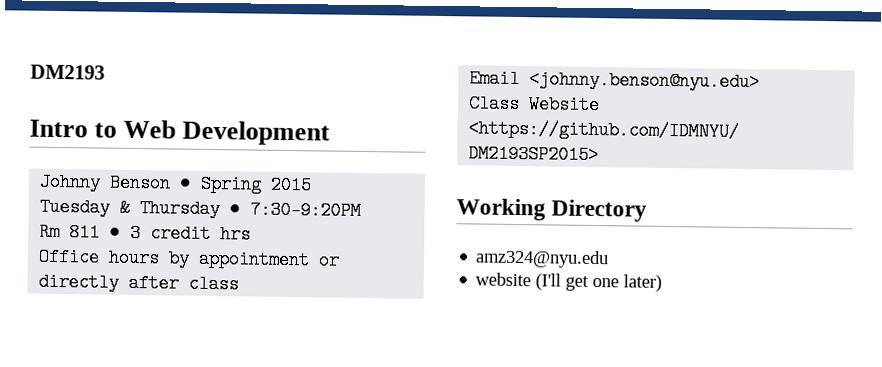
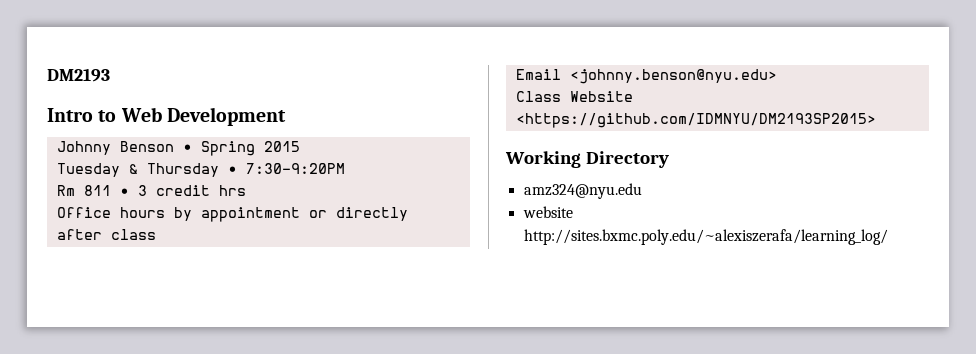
[535,273,663,292] (I'll get one later) -> [523,229,888,245] http://sites.bxmc.poly.edu/~alexiszerafa/learning_log/

